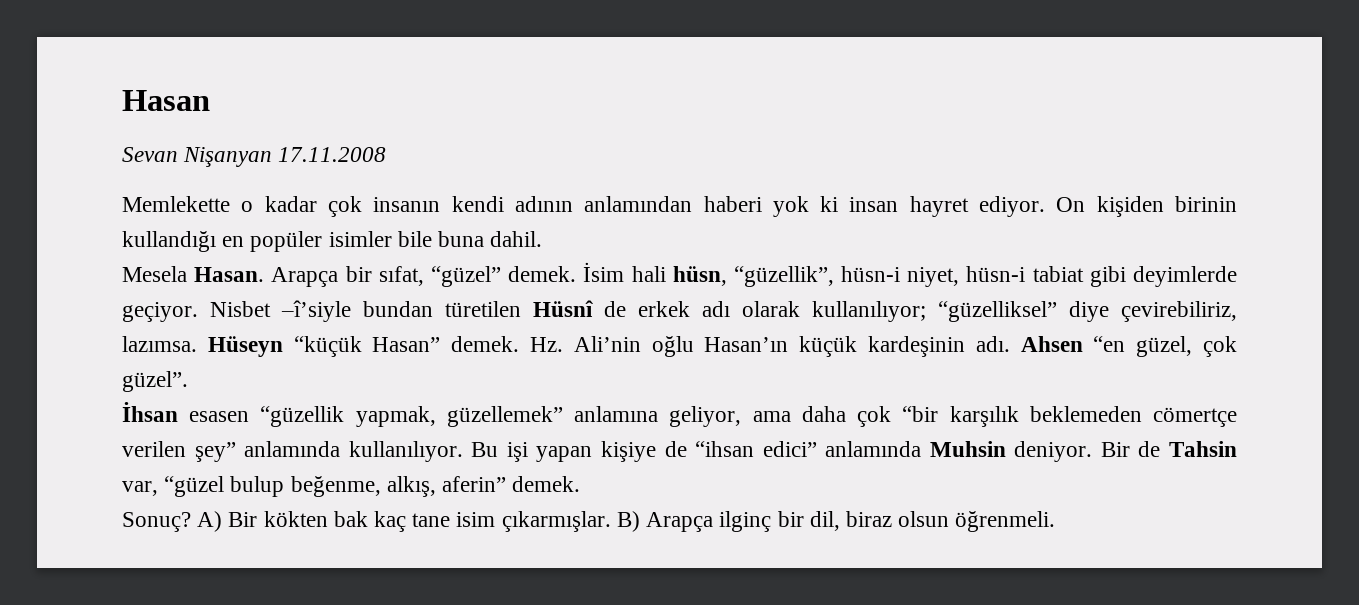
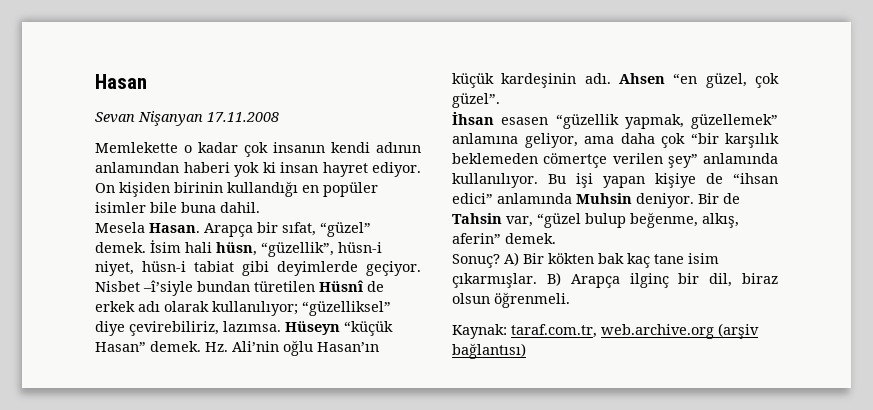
(1056, 521) none -> [452,323,759,339] [452,343,526,359] // Kaynak: taraf.com.tr, web.archive.org (arşiv bağlantısı)

